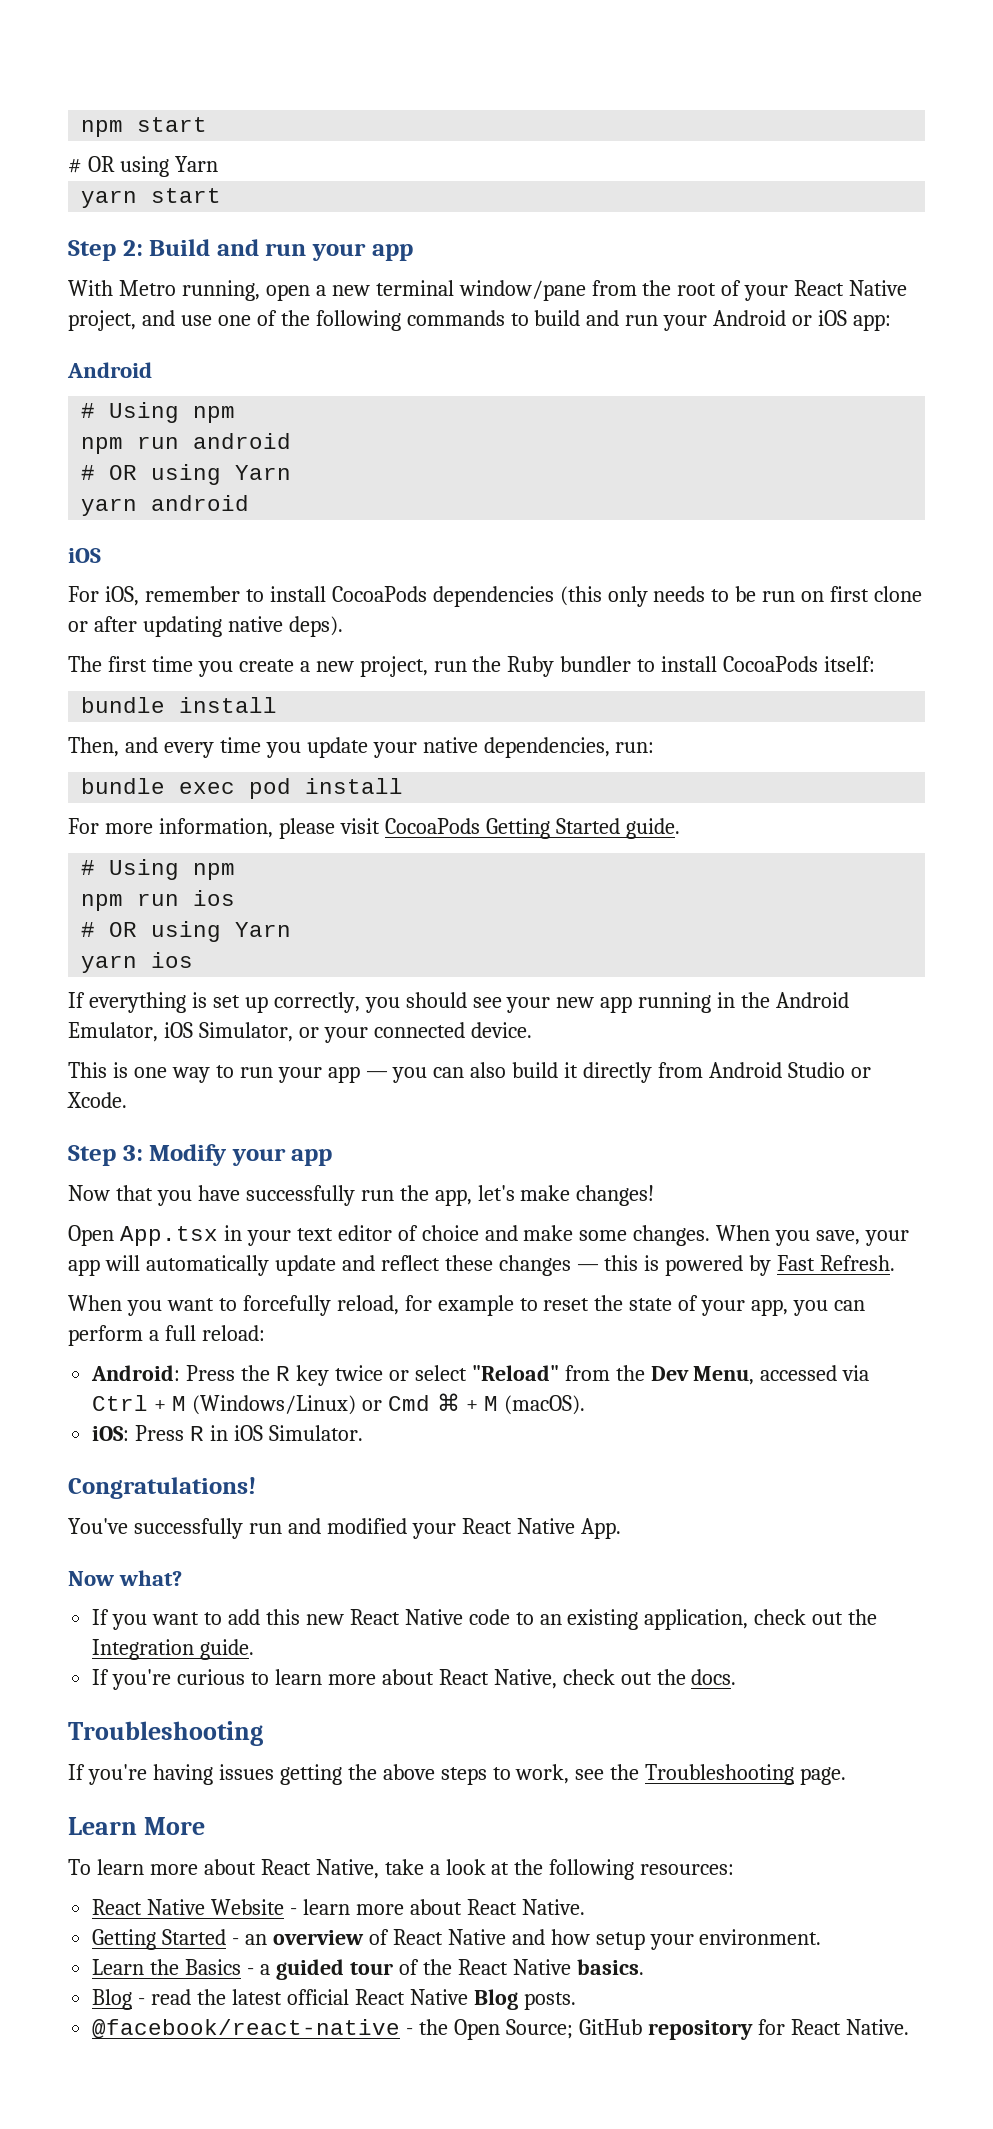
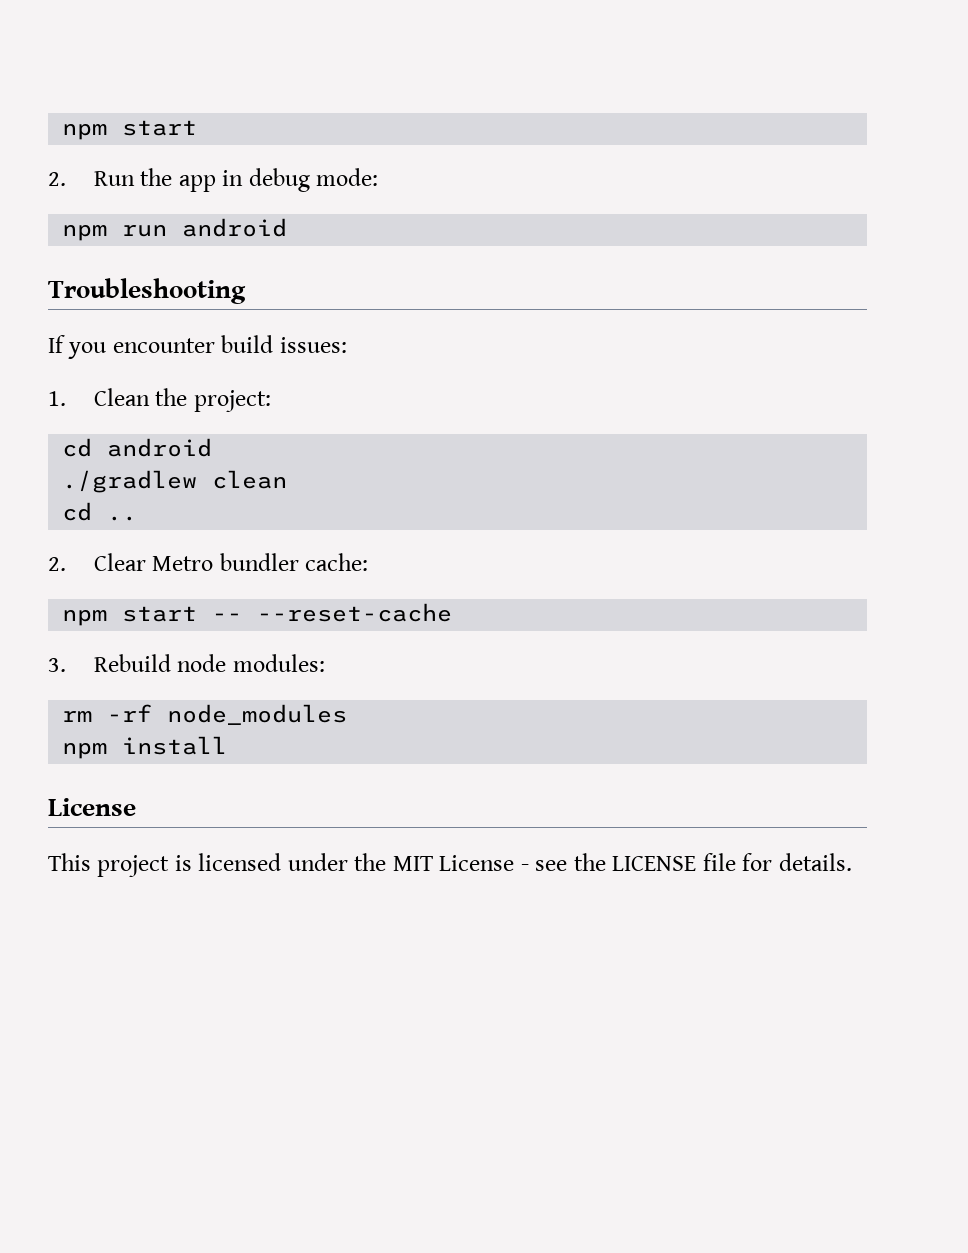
[68,156,218,177] [81,188,222,208] [68,239,413,261] [68,280,908,301] [68,310,892,331] [67,362,152,378] [81,402,236,423] [81,433,292,454] [81,464,292,485] [81,495,250,516] [68,548,101,563] [68,586,923,607] [68,616,343,637] [68,656,876,677] [81,697,278,713] [68,737,655,758] [81,778,404,799] [68,818,680,839] [81,859,236,880] [81,890,236,911] [81,921,292,942] [81,952,194,973] [68,992,850,1013] [68,1022,532,1043] [68,1062,871,1083] [67,1092,127,1108] [68,1144,333,1166] [68,1185,655,1206] [68,1225,910,1246] [68,1255,896,1276] [68,1295,866,1316] [68,1325,265,1346] [91,1365,870,1386] [92,1393,585,1415] [92,1425,363,1441] [68,1477,256,1499] [68,1518,621,1539] [68,1570,183,1586] [92,1609,878,1630] [92,1639,255,1660] [92,1669,737,1690] [68,1721,263,1746] [68,1764,847,1785] [68,1817,205,1835] [68,1859,735,1880] [92,1899,585,1915] [92,1929,822,1950] [92,1959,644,1980] [92,1989,576,2010] [92,2019,909,2040] # OR using Yarn // yarn start // Step 2: Build and run your app // With Metro running, open a new terminal window/pane from the root of your React Native project, and use one of the following commands to build and run your Android or iOS app: // Android // # Using npm // npm run android // # OR using Yarn // yarn android // iOS // For iOS, remember to install CocoaPods dependencies (this only needs to be run on first clone or after updating native deps). // The first time you create a new project, run the Ruby bundler to install CocoaPods itself: // bundle install // Then, and every time you update your native dependencies, run: // bundle exec pod install // For more information, please visit CocoaPods Getting Started guide. // # Using npm // npm run ios // # OR using Yarn // yarn ios // If everything is set up correctly, you should see your new app running in the Android Emulator, iOS Simulator, or your connected device. // This is one way to run your app — you can also build it directly from Android Studio or Xcode. // Step 3: Modify your app // Now that you have successfully run the app, let's make changes! // Open App.tsx in your text editor of choice and make some changes. When you save, your app will automatically update and reflect these changes — this is powered by Fast Refresh. // When you want to forcefully reload, for example to reset the state of your app, you can perform a full reload: // Android: Press the R key twice or select "Reload" from the Dev Menu, accessed via Ctrl + M (Windows/Linux) or Cmd ⌘ + M (macOS). // iOS: Press R in iOS Simulator. // Congratulations! // You've successfully run and modified your React Native App. // Now what? // If you want to add this new React Native code to an existing application, check out the Integration guide. // If you're curious to learn more about React Native, check out the docs. // Troubleshooting // If you're having issues getting the above steps to work, see the Troubleshooting page. // Learn More // To learn more about React Native, take a look at the following resources: // React Native Website - learn more about React Native. // Getting Started - an overview of React Native and how setup your environment. // Learn the Basics - a guided tour of the React Native basics. // Blog - read the latest official React Native Blog posts. // @facebook/react-native - the Open Source; GitHub repository for React Native. -> [48,168,379,192] [62,218,288,241] [48,278,246,304] [48,335,347,359] [48,388,271,412] [62,438,213,457] [62,470,288,493] [62,502,138,521] [48,553,369,571] [62,603,453,626] [48,654,325,672] [62,704,348,725] [62,736,228,759] [48,798,136,816] [48,853,852,877] 2. Run the app in debug mode: // npm run android // Troubleshooting // If you encounter build issues: // 1. Clean the project: // cd android // ./gradlew clean // cd .. // 2. Clear Metro bundler cache: // npm start -- --reset-cache // 3. Rebuild node modules: // rm -rf node_modules // npm install // License // This project is licensed under the MIT License - see the LICENSE file for details.

